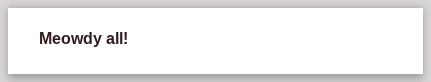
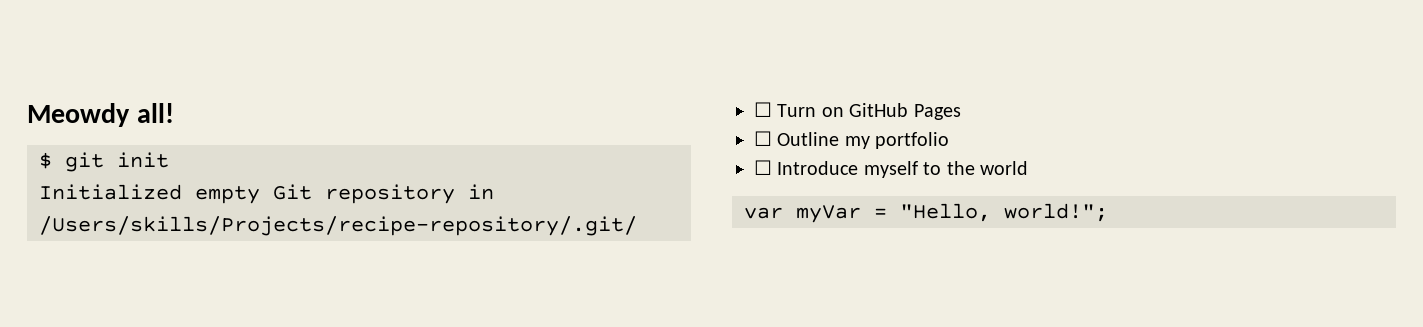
(129, 38) none -> [39,152,169,172] [39,184,494,204] [39,216,637,236] [754,102,961,120] [754,131,950,149] [754,160,1028,178] [744,203,1108,223] // $ git init // Initialized empty Git repository in /Users/skills/Projects/recipe-repository/.git/ // ☐ Turn on GitHub Pages // ☐ Outline my portfolio // ☐ Introduce myself to the world // var myVar = "Hello, world!";

